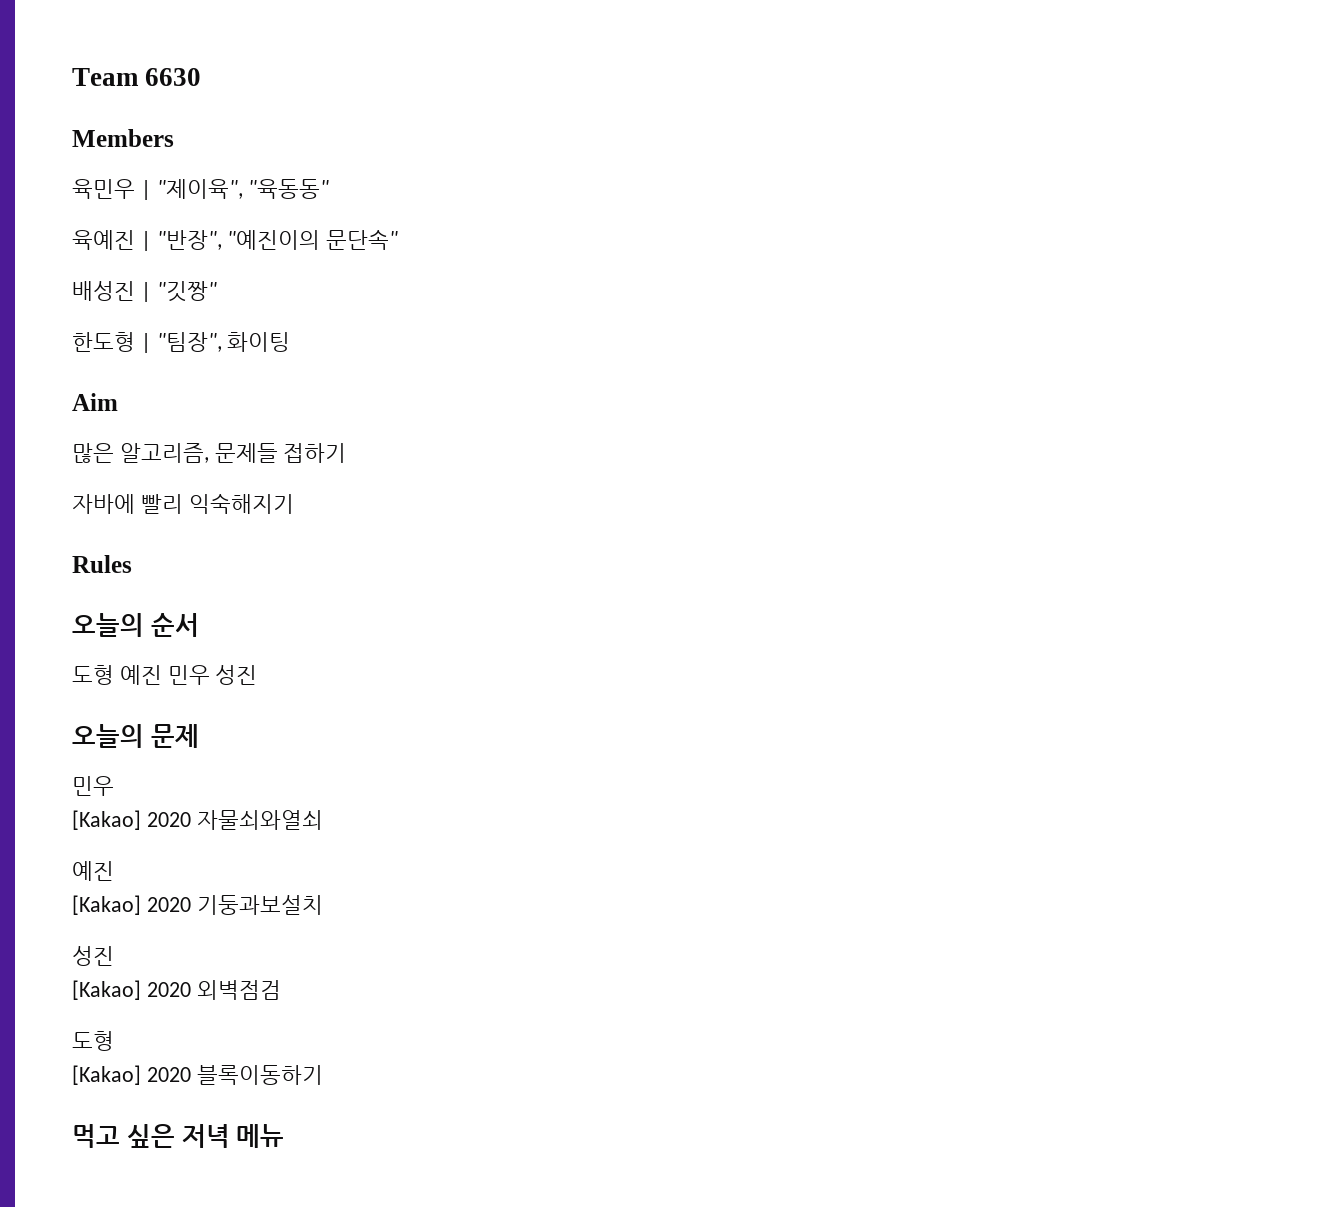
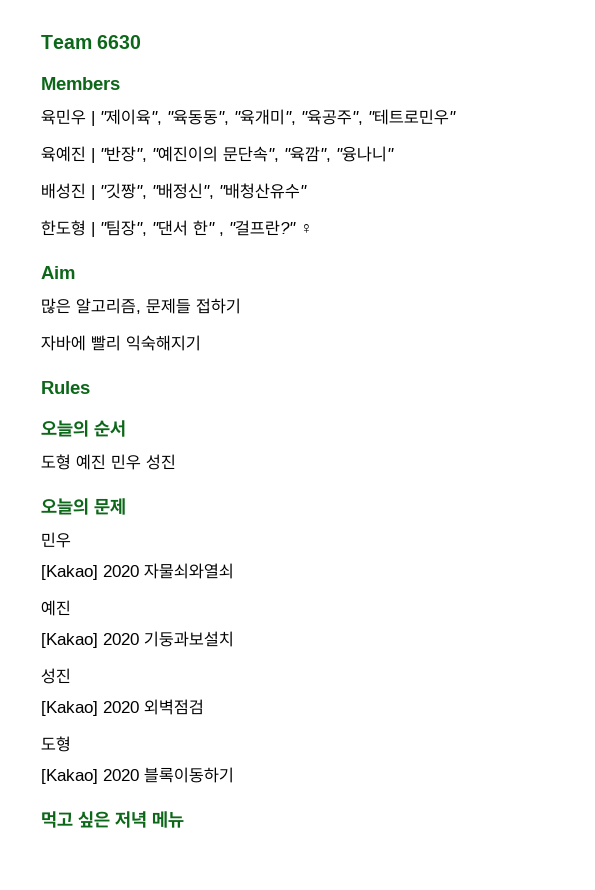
[248,179,330,199] "육동동" -> [167,109,456,125] "육동동", "육개미", "육공주", "테트로민우"
[326,229,399,250] 문단속" -> [223,146,394,162] 문단속", "육깜", "융나니"
[156,281,217,302] "깃짱" -> [100,183,307,199] "깃짱", "배정신", "배청산유수"
[227,332,291,352] 화이팅 -> [152,220,313,236] "댄서 한" , "걸프란?" ♀

